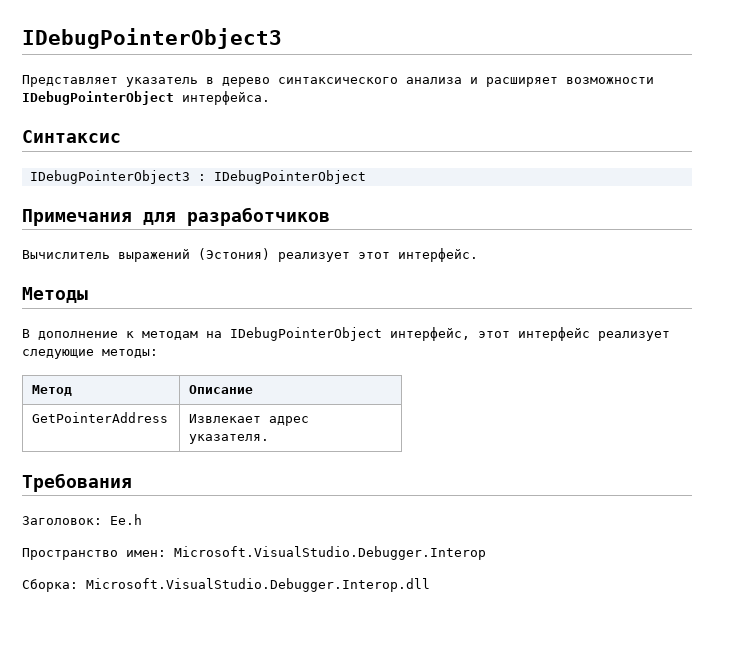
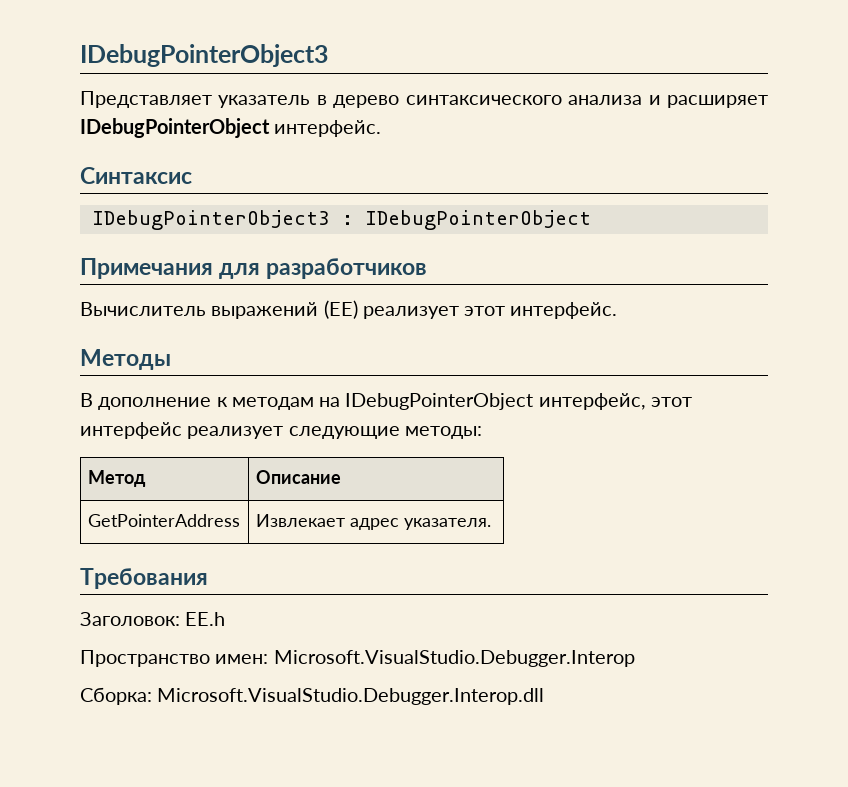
[566,77,654,84] [22,91,270,105] возможности IDebugPointerObject интерфейса. -> [80,118,382,138] IDebugPointerObject интерфейс.
[198,248,270,260] (Эстония) -> [323,300,358,319] (EE)
[110,514,142,525] Ee.h -> [185,612,226,626] EE.h

